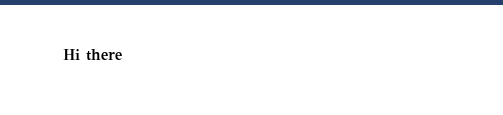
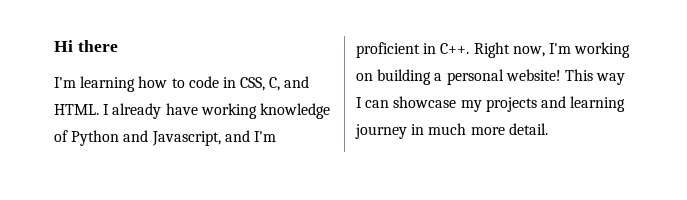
(122, 55) none -> [54,76,310,92] [54,103,330,119] [54,130,276,146] [356,42,631,58] [356,69,626,85] [356,96,626,112] [355,123,548,139] // I'm learning how to code in CSS, C, and HTML. I already have working knowledge of Python and Javascript, and I'm proficient in C++. Right now, I'm working on building a personal website! This way I can showcase my projects and learning journey in much more detail.

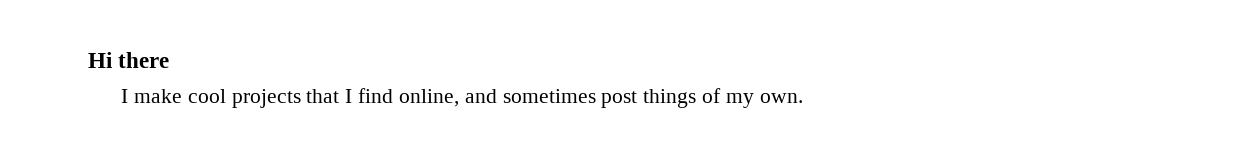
[54,76,310,92] [54,103,330,119] [54,130,276,146] [356,42,631,58] [356,69,626,85] [356,96,626,112] [355,123,548,139] I'm learning how to code in CSS, C, and HTML. I already have working knowledge of Python and Javascript, and I'm proficient in C++. Right now, I'm working on building a personal website! This way I can showcase my projects and learning journey in much more detail. -> [121,88,803,108] I make cool projects that I find online, and sometimes post things of my own.

